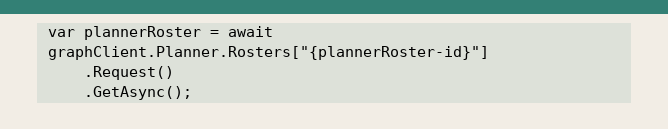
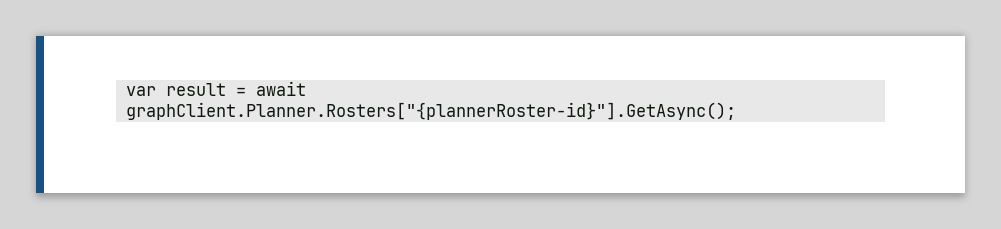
[83,26,201,40] plannerRoster -> [165,83,226,96] result
[47,46,489,60] [83,66,174,80] [83,86,192,100] graphClient.Planner.Rosters["{plannerRoster-id}"] // .Request() // .GetAsync(); -> [125,102,736,120] graphClient.Planner.Rosters["{plannerRoster-id}"].GetAsync();

